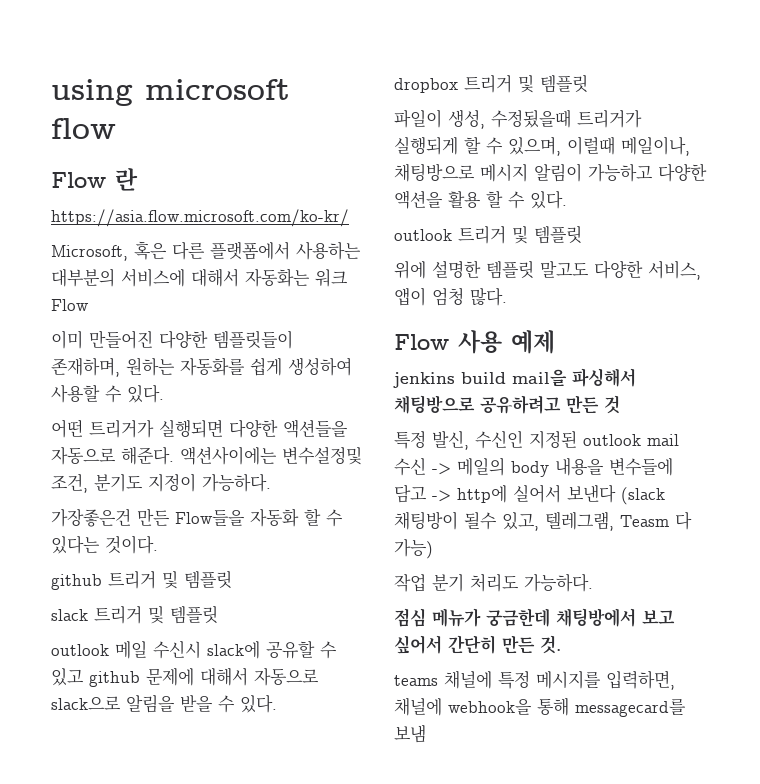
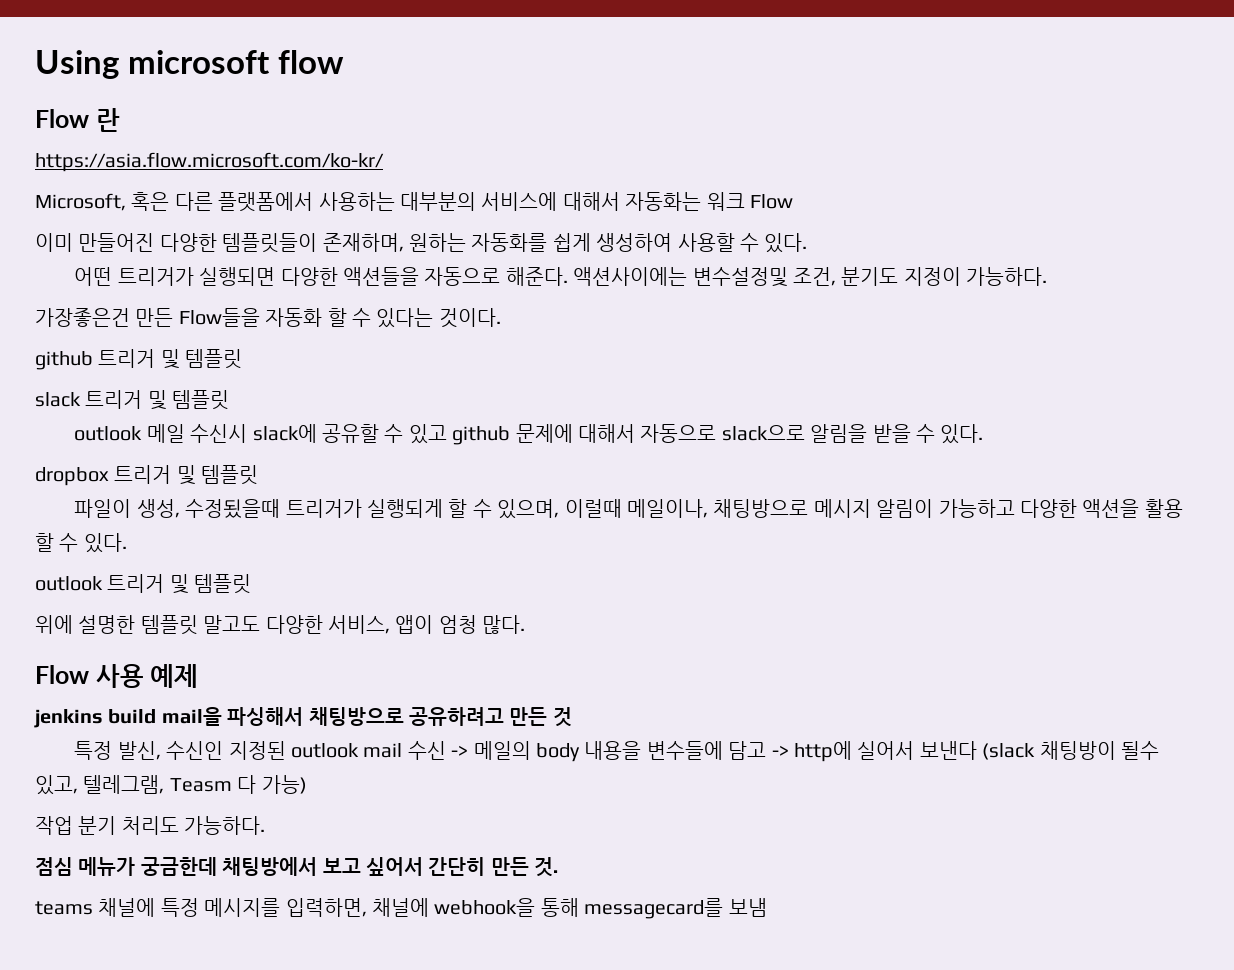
[51,79,133,106] using -> [35,50,119,79] Using

